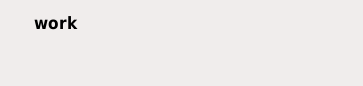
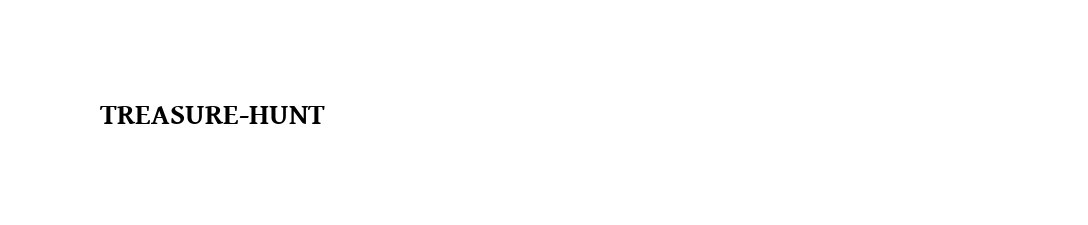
[34,16,78,30] work -> [100,106,325,124] TREASURE-HUNT

